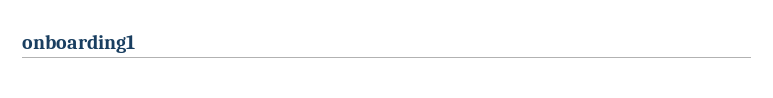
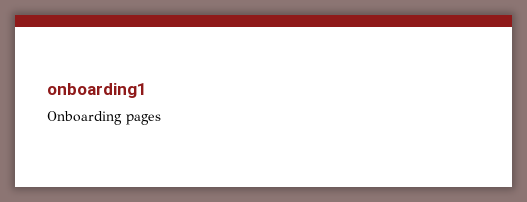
(135, 43) none -> [47,111,161,125] // Onboarding pages

